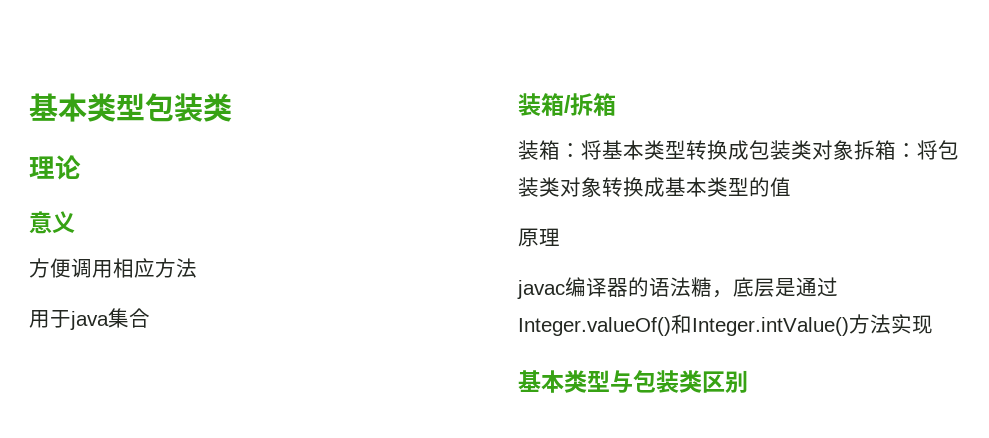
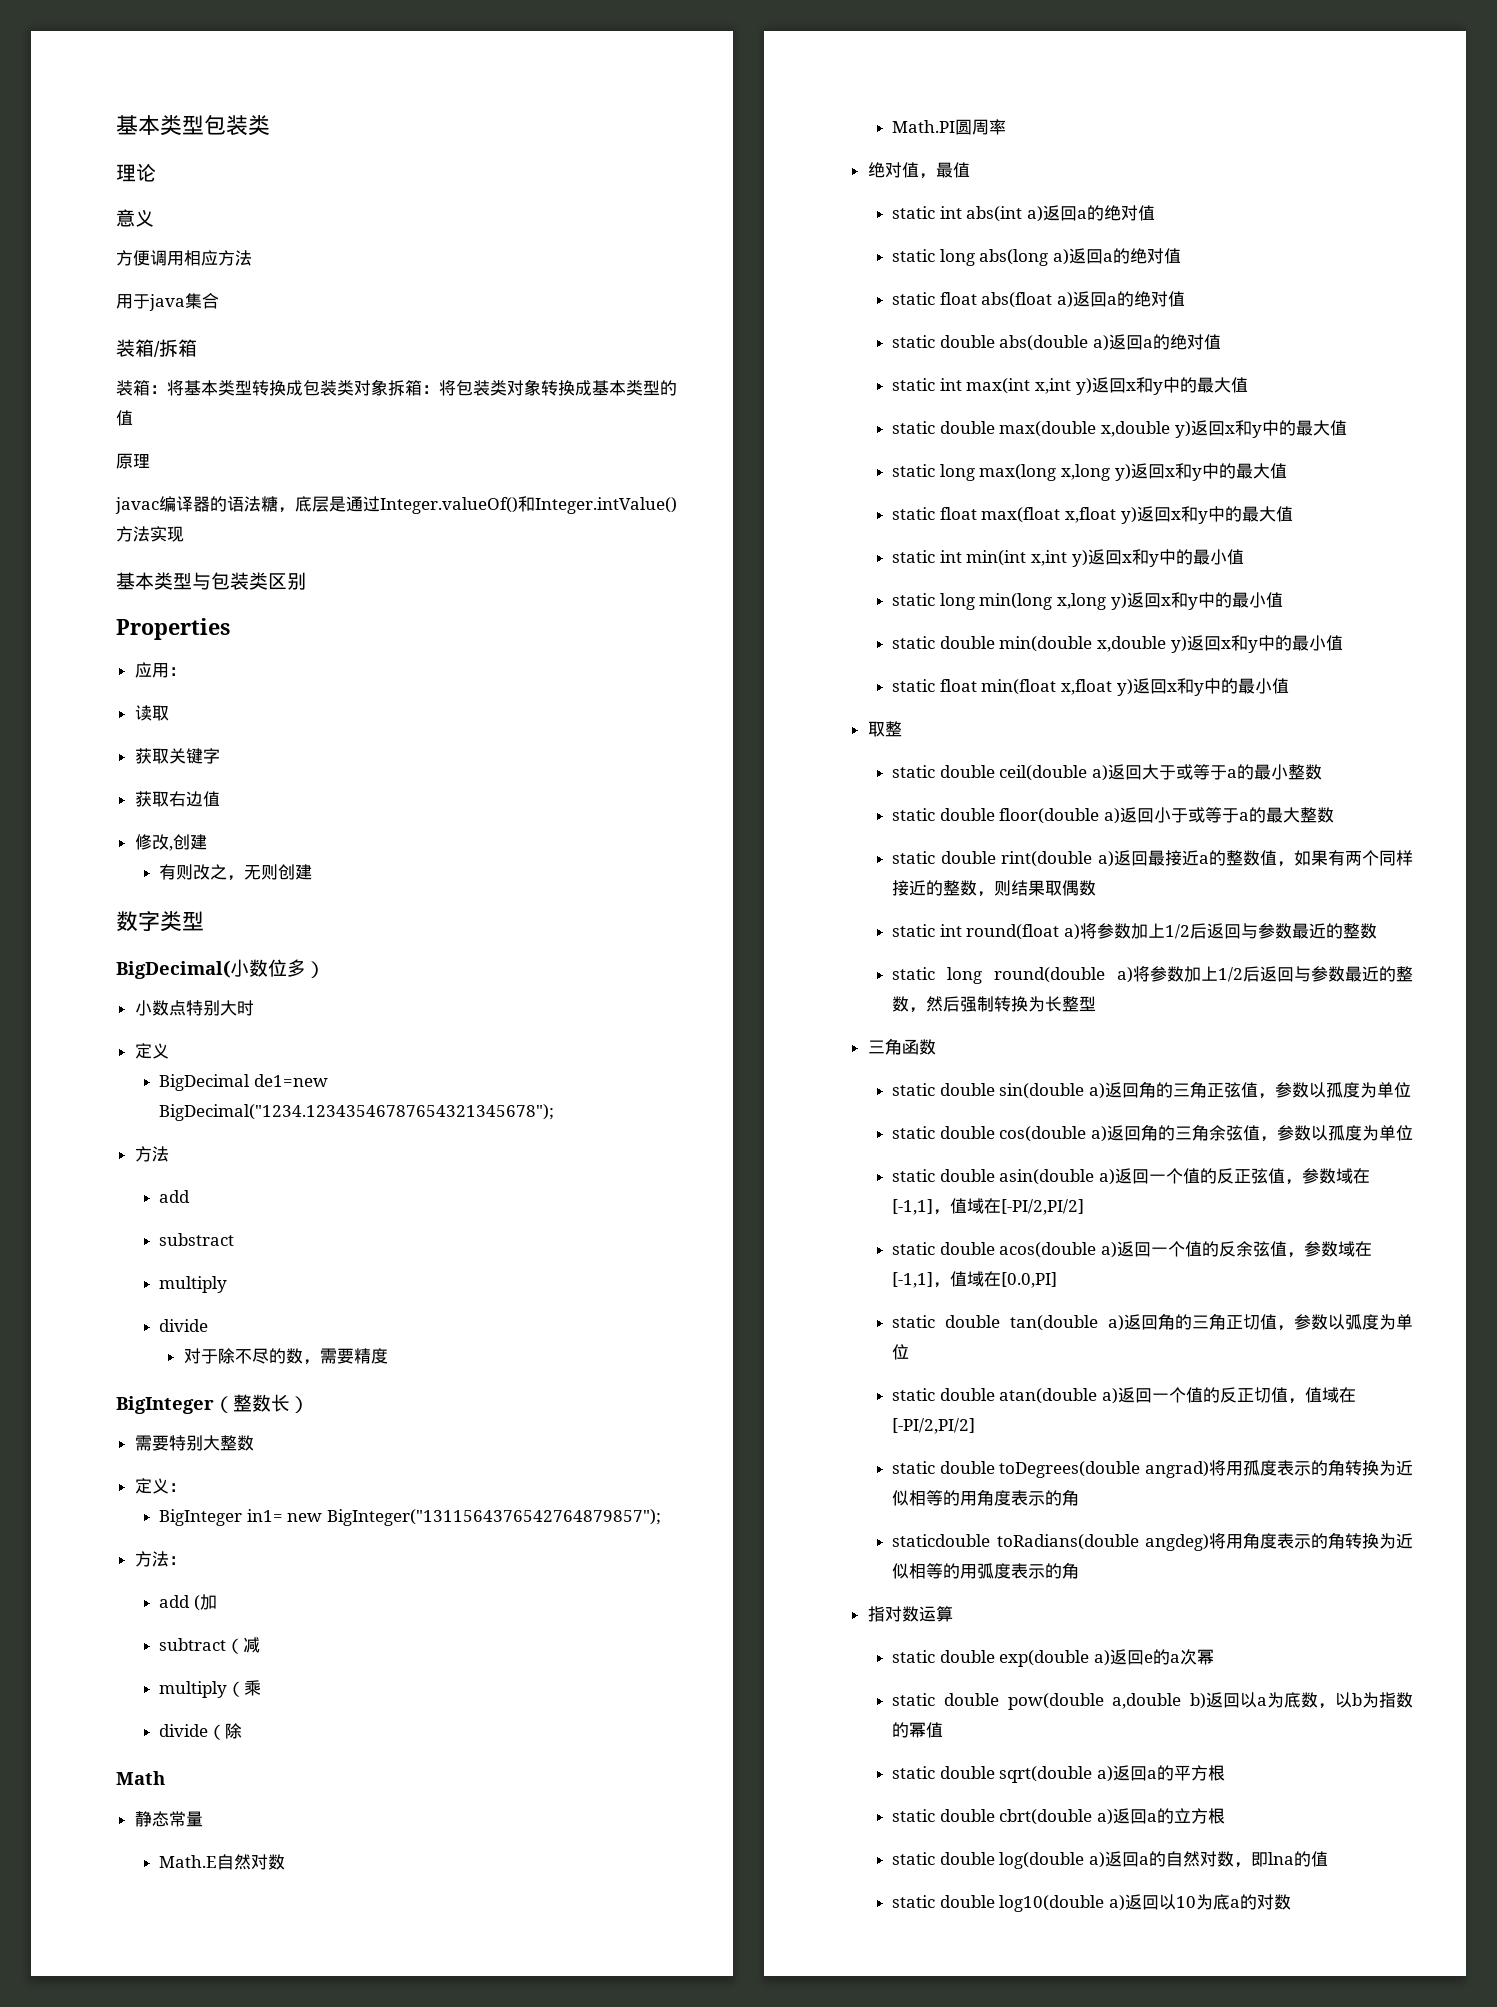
(748, 381) none -> [116,618,230,640] [134,662,186,678] [134,705,169,721] [134,748,220,764] [134,791,220,807] [134,834,207,851] [159,864,313,881] [116,911,204,932] [116,959,325,979] [134,1000,254,1016] [134,1043,169,1059] [159,1074,328,1091] [159,1104,555,1121] [134,1146,169,1162] [159,1190,191,1203] [159,1233,235,1246] [159,1276,228,1293] [159,1319,209,1332] [183,1348,388,1365] [116,1394,309,1414] [134,1435,254,1451] [134,1478,186,1494] [159,1509,661,1526] [134,1551,186,1567] [159,1594,217,1611] [159,1637,261,1654] [159,1680,262,1698] [159,1723,243,1740] [116,1771,165,1785] [134,1811,203,1827] [159,1854,286,1870] [892,119,1007,135] [867,162,970,179] [892,205,1155,222] [892,248,1181,266] [892,291,1185,308] [892,334,1221,351] [892,377,1248,395] [892,420,1347,438] [892,463,1287,481] [892,506,1293,524] [892,549,1244,567] [892,592,1283,610] [892,635,1343,653] [892,678,1289,696] [867,721,902,737] [892,764,1322,781] [892,807,1334,824] [892,850,1413,867] [892,880,1097,897] [892,923,1377,940] [892,966,1413,984] [892,996,1097,1013] [867,1038,936,1055] [892,1081,1411,1099] [892,1124,1413,1142] [892,1168,1370,1185] [892,1198,1085,1215] [892,1241,1372,1258] [892,1271,1058,1288] [892,1313,1413,1331] [892,1344,910,1360] [892,1387,1356,1404] [892,1418,976,1434] [892,1459,1413,1478] [892,1489,1080,1506] [892,1532,1413,1551] [892,1562,1080,1579] [867,1606,953,1622] [892,1649,1214,1667] [892,1692,1413,1710] [892,1722,944,1738] [892,1765,1225,1783] [892,1808,1225,1825] [892,1851,1328,1869] [892,1894,1291,1912] // Properties // 应用： // 读取 // 获取关键字 // 获取右边值 // 修改,创建 // 有则改之，无则创建 // 数字类型 // BigDecimal(小数位多） // 小数点特别大时 // 定义 // BigDecimal de1=new BigDecimal("1234.12343546787654321345678"); // 方法 // add // substract // multiply // divide // 对于除不尽的数，需要精度 // BigInteger（整数长） // 需要特别大整数 // 定义： // BigInteger in1= new BigInteger("1311564376542764879857"); // 方法： // add (加 // subtract（减 // multiply（乘 // divide（除 // Math // 静态常量 // Math.E自然对数 // Math.PI圆周率 // 绝对值，最值 // static int abs(int a)返回a的绝对值 // static long abs(long a)返回a的绝对值 // static float abs(float a)返回a的绝对值 // static double abs(double a)返回a的绝对值 // static int max(int x,int y)返回x和y中的最大值 // static double max(double x,double y)返回x和y中的最大值 // static long max(long x,long y)返回x和y中的最大值 // static float max(float x,float y)返回x和y中的最大值 // static int min(int x,int y)返回x和y中的最小值 // static long min(long x,long y)返回x和y中的最小值 // static double min(double x,double y)返回x和y中的最小值 // static float min(float x,float y)返回x和y中的最小值 // 取整 // static double ceil(double a)返回大于或等于a的最小整数 // static double floor(double a)返回小于或等于a的最大整数 // static double rint(double a)返回最接近a的整数值，如果有两个同样接近的整数，则结果取偶数 // static int round(float a)将参数加上1/2后返回与参数最近的整数 // static long round(double a)将参数加上1/2后返回与参数最近的整数，然后强制转换为长整型 // 三角函数 // static double sin(double a)返回角的三角正弦值，参数以孤度为单位 // static double cos(double a)返回角的三角余弦值，参数以孤度为单位 // static double asin(double a)返回一个值的反正弦值，参数域在[-1,1]，值域在[-PI/2,PI/2] // static double acos(double a)返回一个值的反余弦值，参数域在[-1,1]，值域在[0.0,PI] // static double tan(double a)返回角的三角正切值，参数以弧度为单位 // static double atan(double a)返回一个值的反正切值，值域在[-PI/2,PI/2] // static double toDegrees(double angrad)将用孤度表示的角转换为近似相等的用角度表示的角 // staticdouble toRadians(double angdeg)将用角度表示的角转换为近似相等的用弧度表示的角 // 指对数运算 // static double exp(double a)返回e的a次幂 // static double pow(double a,double b)返回以a为底数，以b为指数的幂值 // static double sqrt(double a)返回a的平方根 // static double cbrt(double a)返回a的立方根 // static double log(double a)返回a的自然对数，即lna的值 // static double log10(double a)返回以10为底a的对数

